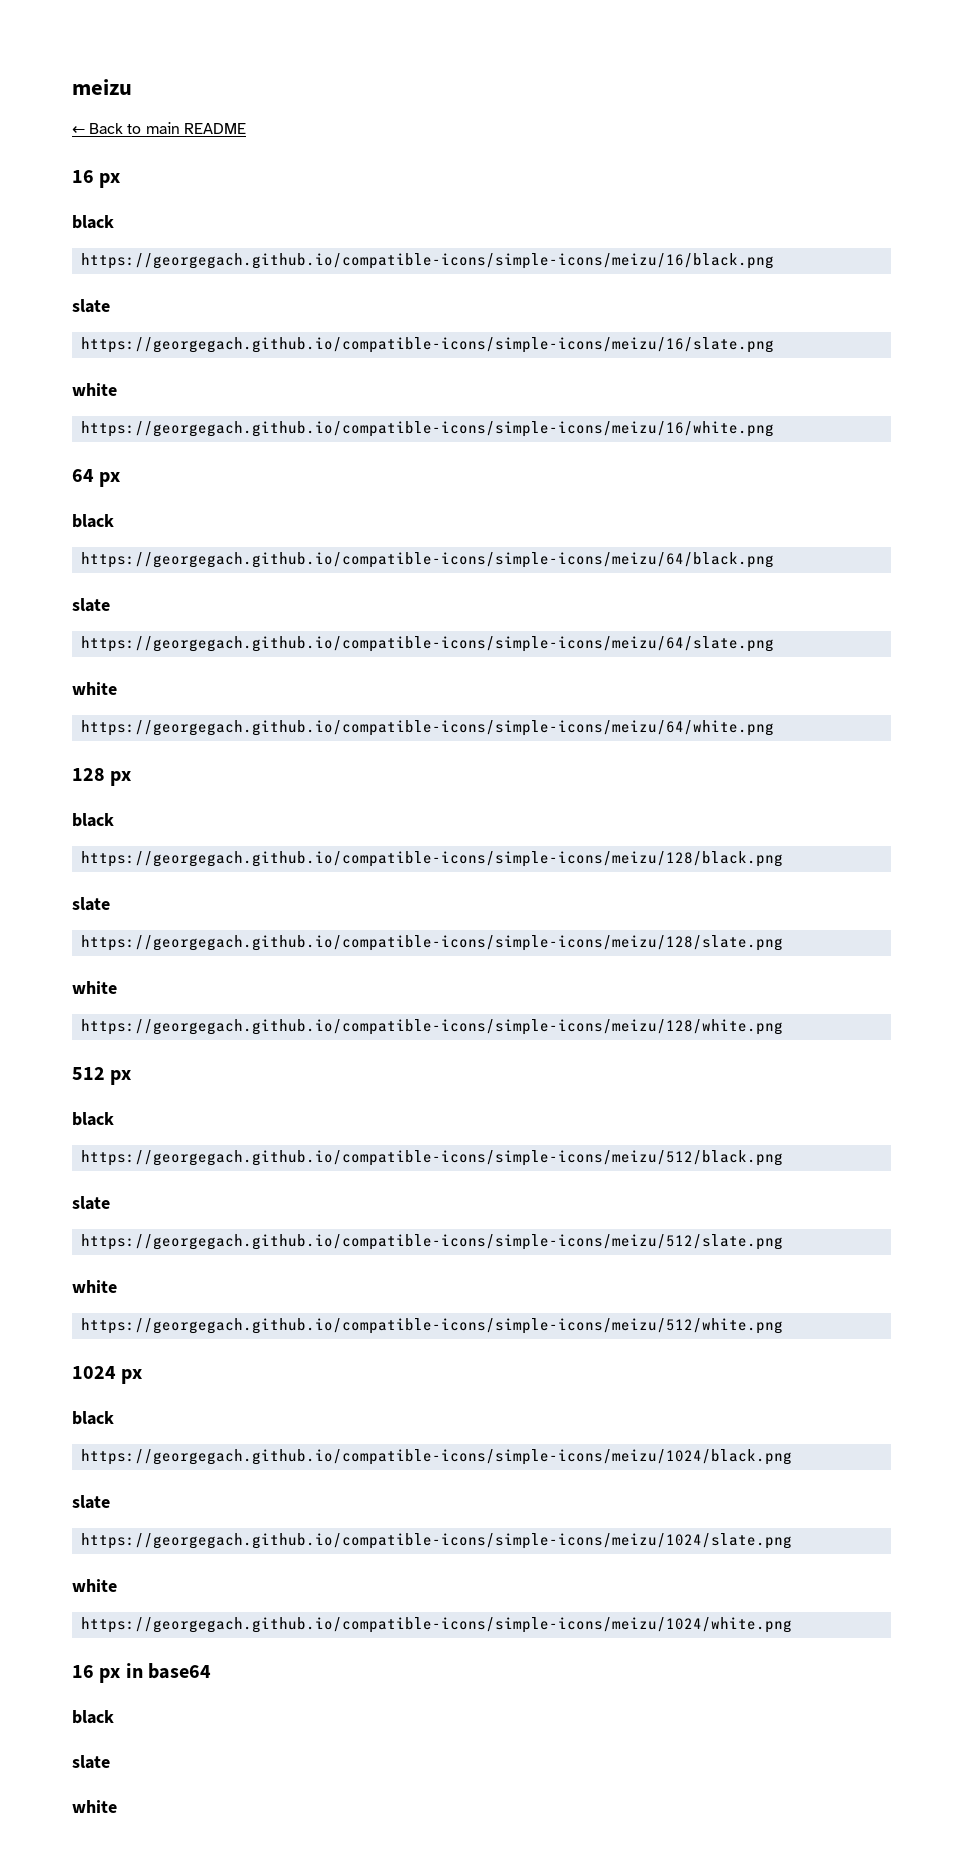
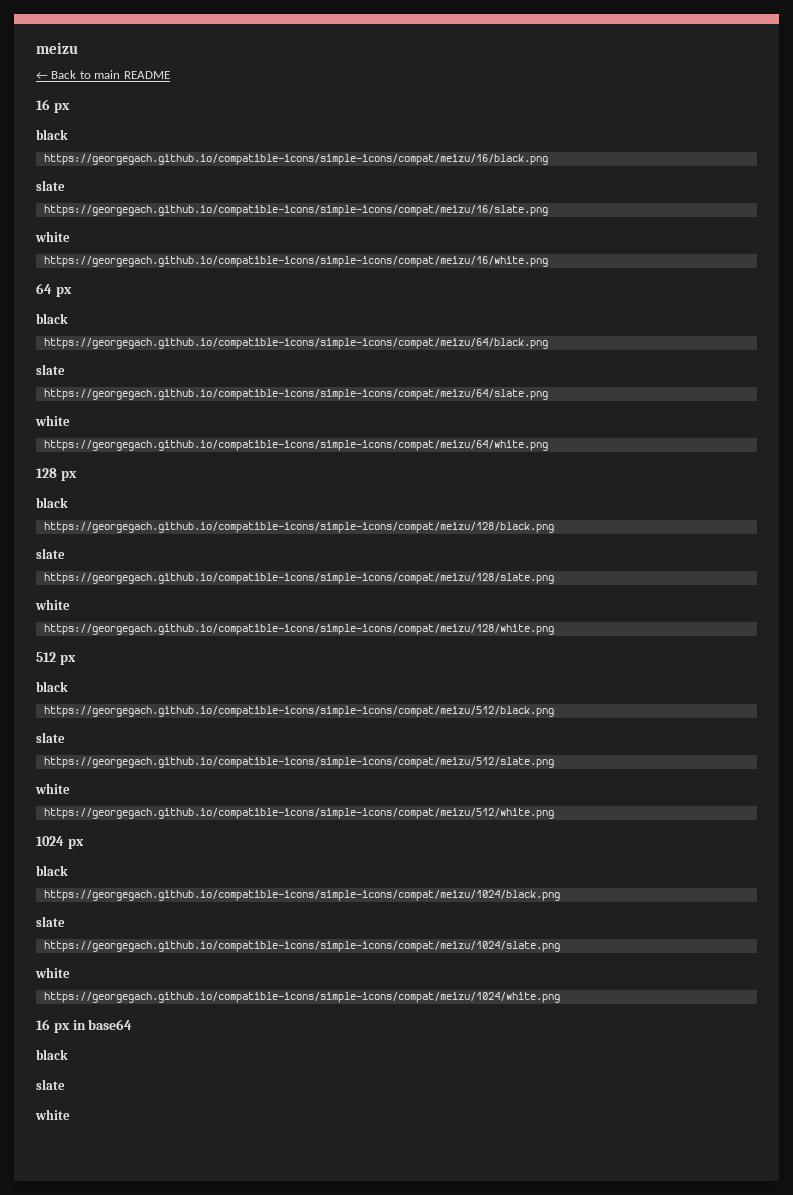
[81,253,775,269] [72,299,110,313] [81,337,775,353] [72,383,117,396] [81,421,775,437] https://georgegach.github.io/compatible-icons/simple-icons/meizu/16/black.png // slate // https://georgegach.github.io/compatible-icons/simple-icons/meizu/16/slate.png // white // https://georgegach.github.io/compatible-icons/simple-icons/meizu/16/white.png -> [43,154,548,165] [36,180,65,191] [43,205,548,216] [35,231,70,242] [43,256,548,267] https://georgegach.github.io/compatible-icons/simple-icons/compat/meizu/16/black.png // slate // https://georgegach.github.io/compatible-icons/simple-icons/compat/meizu/16/slate.png // white // https://georgegach.github.io/compatible-icons/simple-icons/compat/meizu/16/white.png
[81,552,775,568] [72,598,110,612] [81,636,775,652] [72,682,117,695] [81,720,775,736] https://georgegach.github.io/compatible-icons/simple-icons/meizu/64/black.png // slate // https://georgegach.github.io/compatible-icons/simple-icons/meizu/64/slate.png // white // https://georgegach.github.io/compatible-icons/simple-icons/meizu/64/white.png -> [43,338,548,349] [36,364,65,375] [43,389,548,400] [35,415,70,426] [43,440,548,451] https://georgegach.github.io/compatible-icons/simple-icons/compat/meizu/64/black.png // slate // https://georgegach.github.io/compatible-icons/simple-icons/compat/meizu/64/slate.png // white // https://georgegach.github.io/compatible-icons/simple-icons/compat/meizu/64/white.png
[81,851,784,867] [72,897,110,911] [81,935,784,951] [72,981,117,994] [81,1019,784,1035] https://georgegach.github.io/compatible-icons/simple-icons/meizu/128/black.png // slate // https://georgegach.github.io/compatible-icons/simple-icons/meizu/128/slate.png // white // https://georgegach.github.io/compatible-icons/simple-icons/meizu/128/white.png -> [43,522,554,533] [36,548,65,559] [43,573,554,584] [35,599,70,610] [43,624,554,635] https://georgegach.github.io/compatible-icons/simple-icons/compat/meizu/128/black.png // slate // https://georgegach.github.io/compatible-icons/simple-icons/compat/meizu/128/slate.png // white // https://georgegach.github.io/compatible-icons/simple-icons/compat/meizu/128/white.png
[81,1150,784,1166] [72,1196,110,1210] [81,1234,784,1250] [72,1280,117,1293] [81,1318,784,1334] https://georgegach.github.io/compatible-icons/simple-icons/meizu/512/black.png // slate // https://georgegach.github.io/compatible-icons/simple-icons/meizu/512/slate.png // white // https://georgegach.github.io/compatible-icons/simple-icons/meizu/512/white.png -> [43,706,554,717] [36,732,65,743] [43,757,554,768] [35,783,70,794] [43,808,554,819] https://georgegach.github.io/compatible-icons/simple-icons/compat/meizu/512/black.png // slate // https://georgegach.github.io/compatible-icons/simple-icons/compat/meizu/512/slate.png // white // https://georgegach.github.io/compatible-icons/simple-icons/compat/meizu/512/white.png
[81,1449,793,1465] [72,1495,110,1509] [81,1533,793,1549] [72,1579,117,1592] [81,1617,793,1633] https://georgegach.github.io/compatible-icons/simple-icons/meizu/1024/black.png // slate // https://georgegach.github.io/compatible-icons/simple-icons/meizu/1024/slate.png // white // https://georgegach.github.io/compatible-icons/simple-icons/meizu/1024/white.png -> [43,890,560,901] [36,916,65,927] [43,941,560,952] [35,967,70,978] [43,992,560,1003] https://georgegach.github.io/compatible-icons/simple-icons/compat/meizu/1024/black.png // slate // https://georgegach.github.io/compatible-icons/simple-icons/compat/meizu/1024/slate.png // white // https://georgegach.github.io/compatible-icons/simple-icons/compat/meizu/1024/white.png

